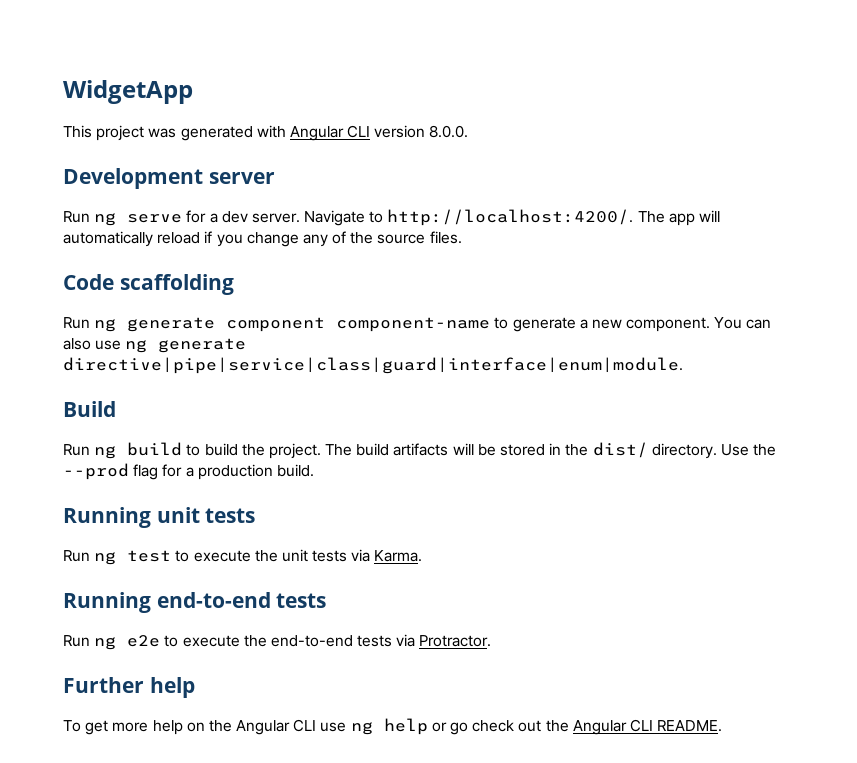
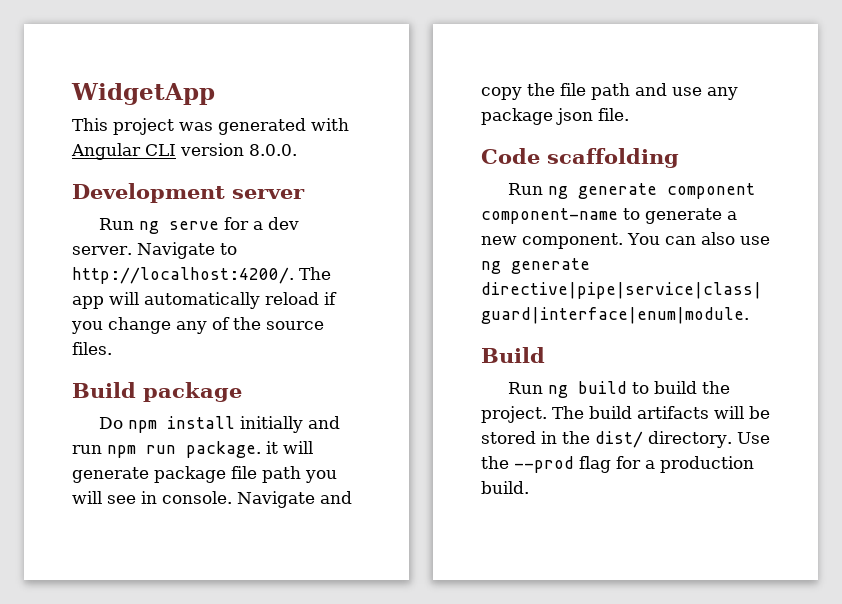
(462, 237) none -> [72,382,242,402] [99,416,341,433] [72,441,313,458] [72,466,337,483] [72,491,352,508] [481,83,738,100] [481,108,629,125] // Build package // Do npm install initially and run npm run package. it will generate package file path you will see in console. Navigate and copy the file path and use any package json file.
[63,507,256,528] [63,549,423,565] [63,592,327,613] [63,634,492,650] [63,677,195,698] [63,718,723,735] // Running unit tests // Run ng test to execute the unit tests via Karma. // Running end-to-end tests // Run ng e2e to execute the end-to-end tests via Protractor. // Further help // To get more help on the Angular CLI use ng help or go check out the Angular CLI README. -> (529, 487) none

